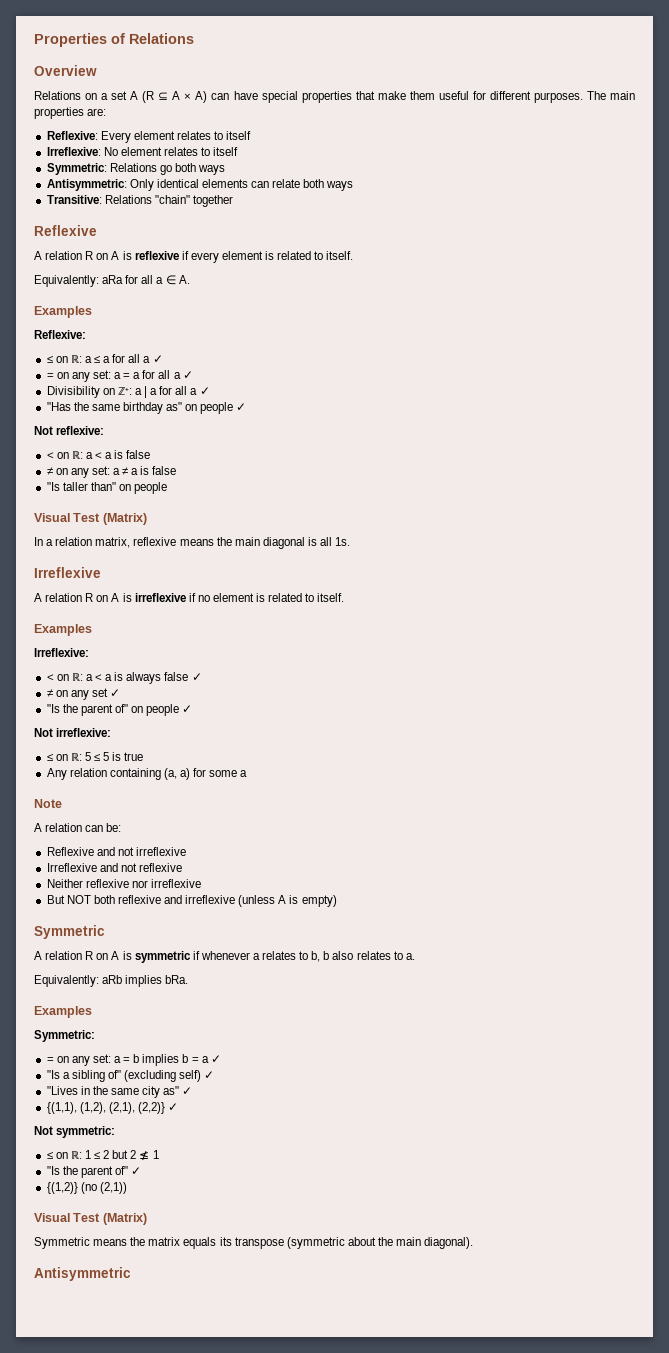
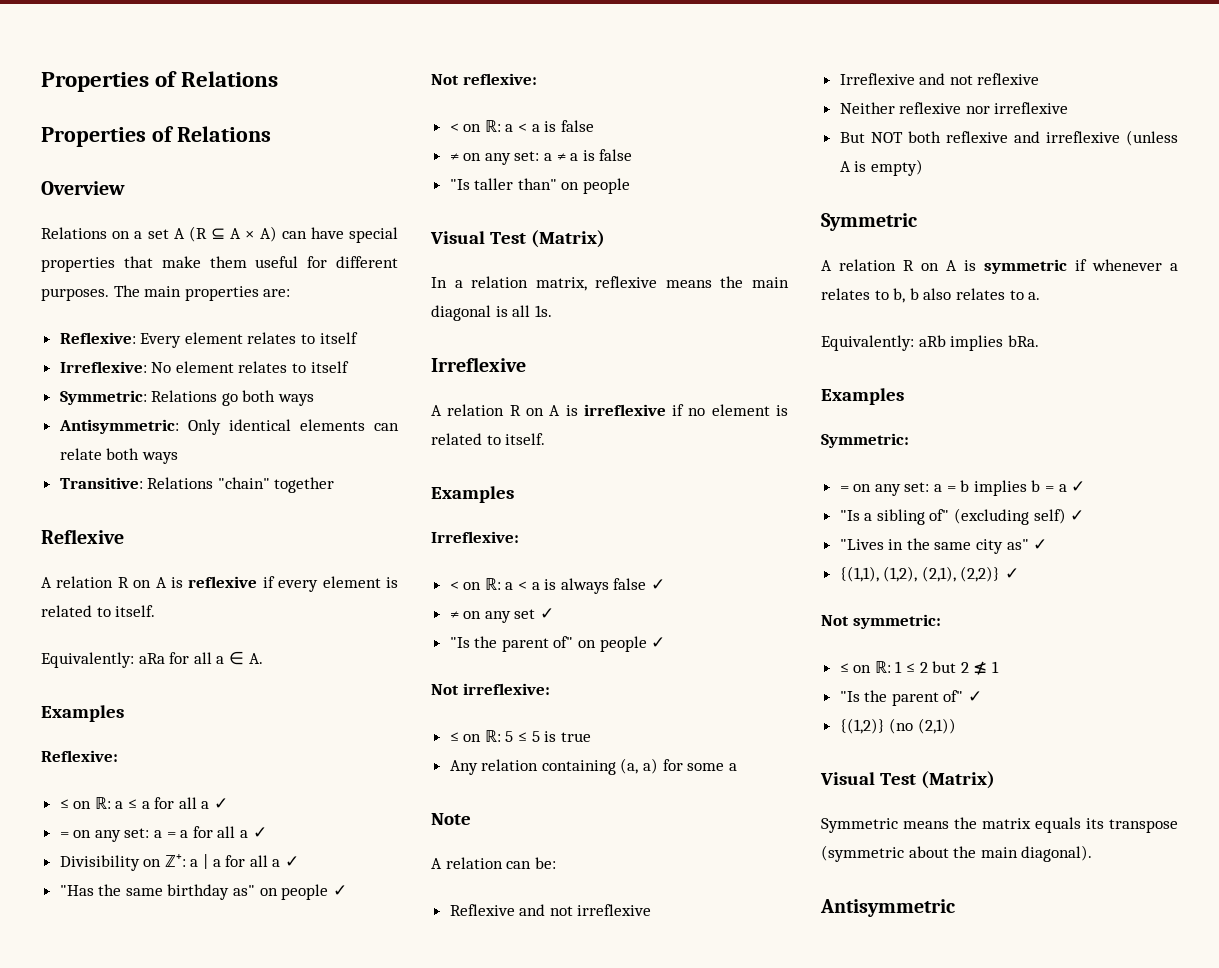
[34,33,194,47] Properties of Relations -> [41,71,279,92] [41,126,271,147] Properties of Relations // Properties of Relations

